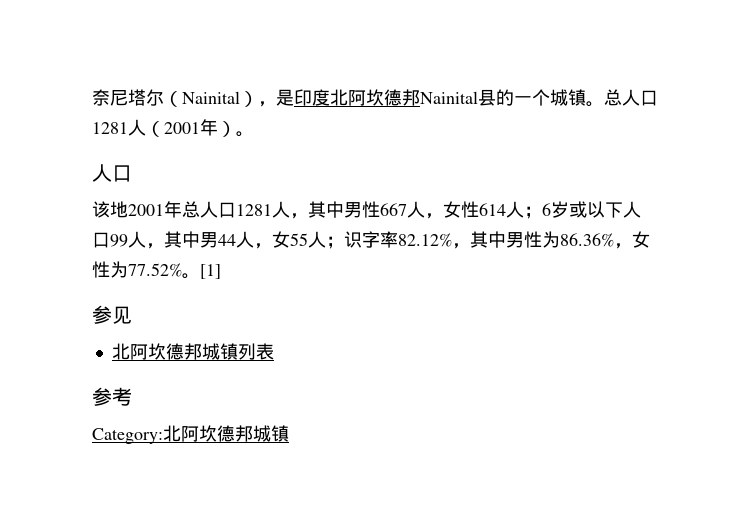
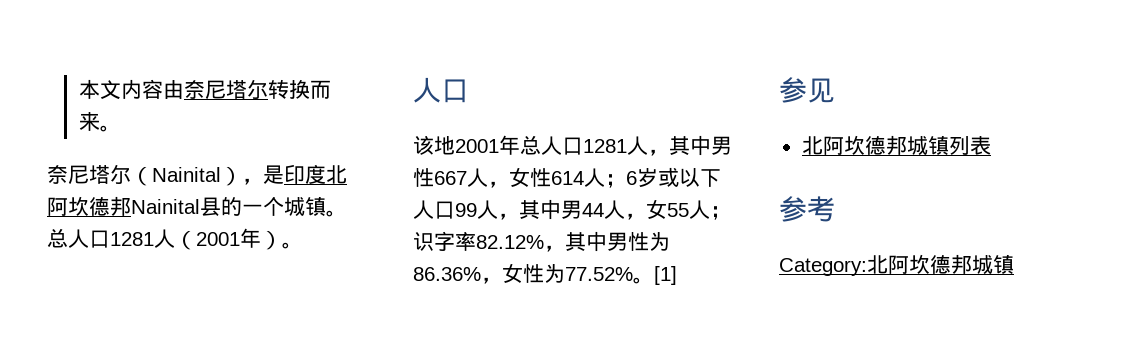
(92, 97) none -> [78,79,331,100] [78,112,121,132] 本文内容由奈尼塔尔转换而来。 //

